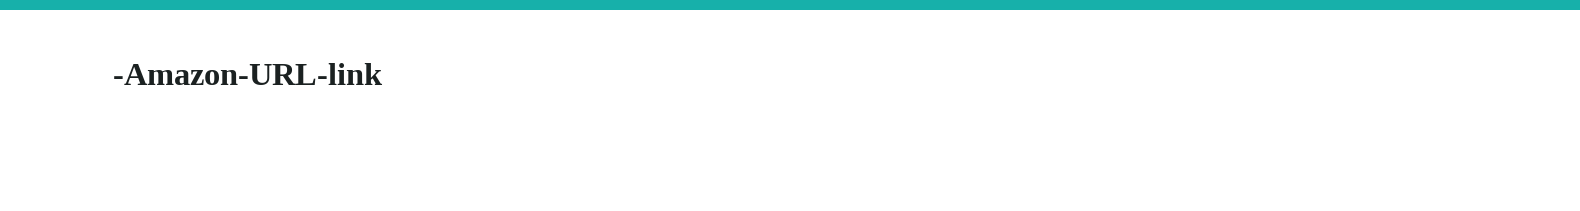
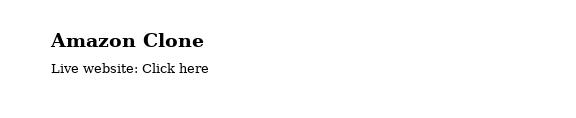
[113,63,383,85] -Amazon-URL-link -> [50,33,204,47] [51,63,209,73] Amazon Clone // Live website: Click here

